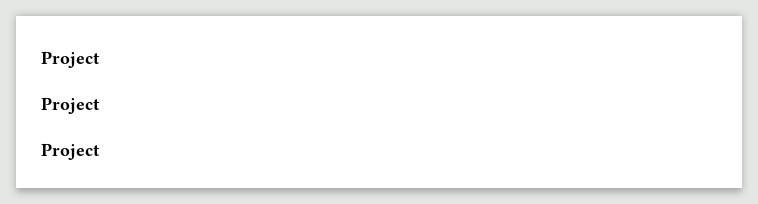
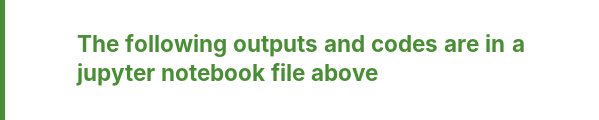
[41,51,100,68] [41,97,100,114] [41,143,100,160] Project // Project // Project -> [77,34,525,57] [76,63,379,86] The following outputs and codes are in a jupyter notebook file above

